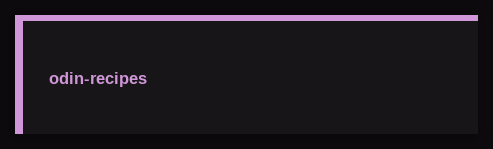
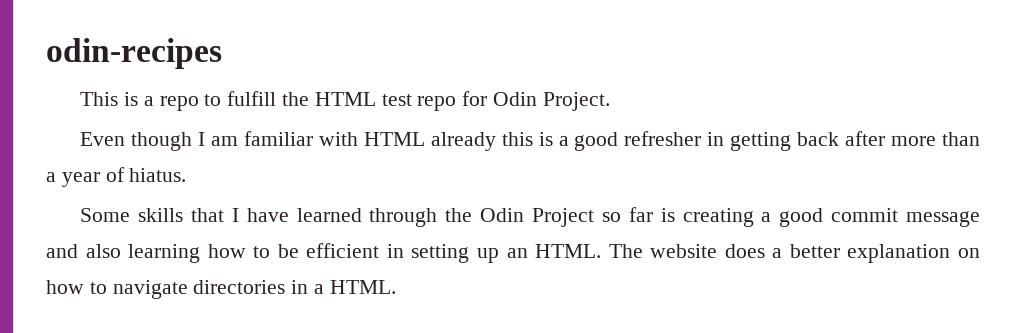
(147, 79) none -> [80,91,610,111] [80,131,980,151] [46,167,187,187] [80,207,980,227] [46,243,980,263] [46,280,396,299] // This is a repo to fulfill the HTML test repo for Odin Project. // Even though I am familiar with HTML already this is a good refresher in getting back after more than a year of hiatus. // Some skills that I have learned through the Odin Project so far is creating a good commit message and also learning how to be efficient in setting up an HTML. The website does a better explanation on how to navigate directories in a HTML.

